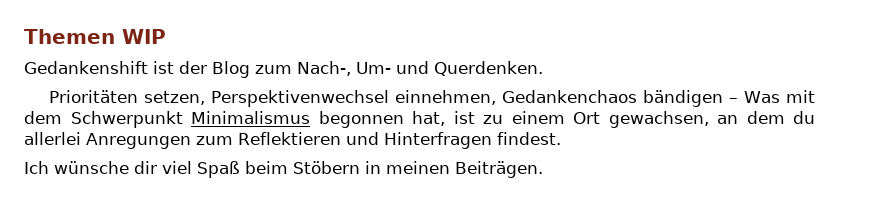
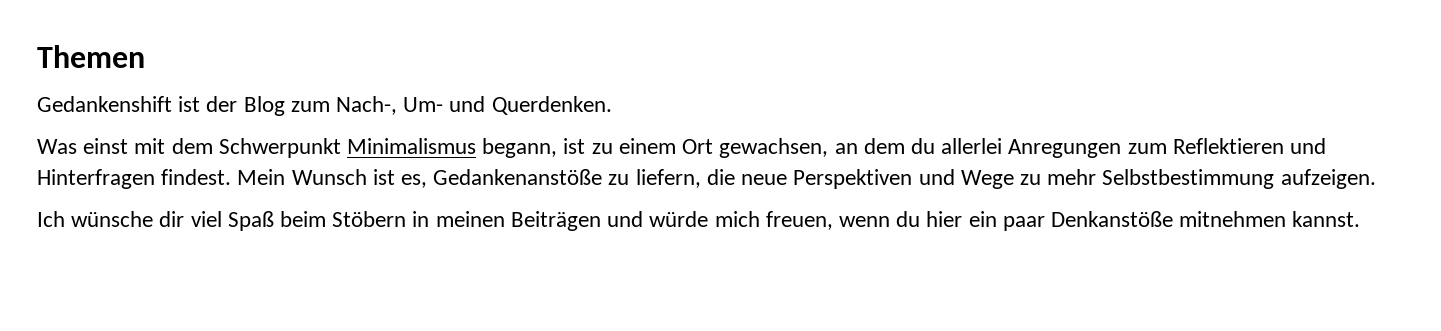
[122,29,166,44] WIP -> (145, 56) none
[48,90,780,107] Prioritäten setzen, Perspektivenwechsel einnehmen, Gedankenchaos bändigen – Was -> [37,138,129,154] Was einst
[318,111,445,128] begonnen hat, -> [482,138,558,158] begann,
(561, 138) none -> [237,169,1376,189] Mein Wunsch ist es, Gedankenanstöße zu liefern, die neue Perspektiven und Wege zu mehr Selbstbestimmung aufzeigen.
[455,161,543,178] Beiträgen. -> [510,211,1361,231] Beiträgen und würde mich freuen, wenn du hier ein paar Denkanstöße mitnehmen kannst.

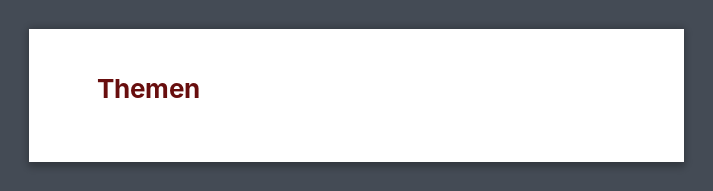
[37,96,612,116] [37,138,1326,158] [37,169,1376,189] [37,211,1361,231] // Gedankenshift ist der Blog zum Nach-, Um- und Querdenken. // Was einst mit dem Schwerpunkt Minimalismus begann, ist zu einem Ort gewachsen, an dem du allerlei Anregungen zum Reflektieren und Hinterfragen findest. Mein Wunsch ist es, Gedankenanstöße zu liefern, die neue Perspektiven und Wege zu mehr Selbstbestimmung aufzeigen. // Ich wünsche dir viel Spaß beim Stöbern in meinen Beiträgen und würde mich freuen, wenn du hier ein paar Denkanstöße mitnehmen kannst. -> (200, 88) none

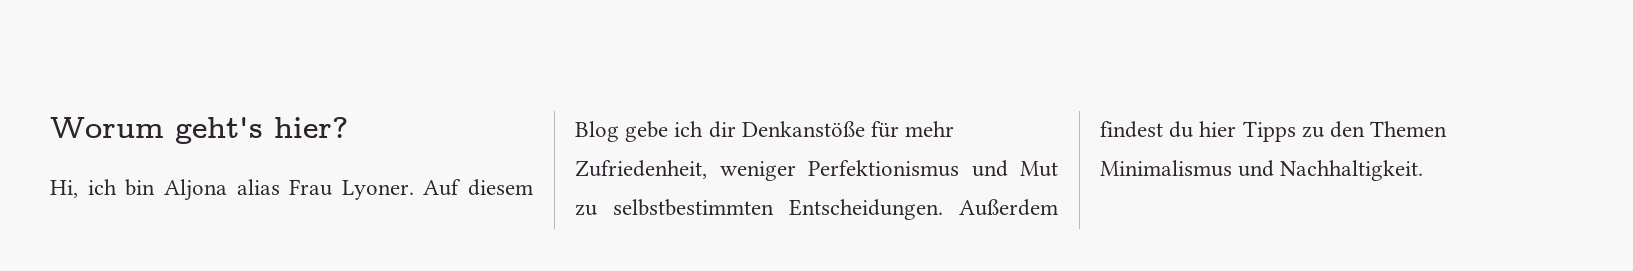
[97,79,200,98] Themen -> [50,117,348,144] [50,179,533,201] [575,121,955,142] [575,160,1058,181] [575,199,1058,220] [1100,121,1448,142] [1100,160,1424,181] Worum geht's hier? // Hi, ich bin Aljona alias Frau Lyoner. Auf diesem Blog gebe ich dir Denkanstöße für mehr Zufriedenheit, weniger Perfektionismus und Mut zu selbstbestimmten Entscheidungen. Außerdem findest du hier Tipps zu den Themen Minimalismus und Nachhaltigkeit.

